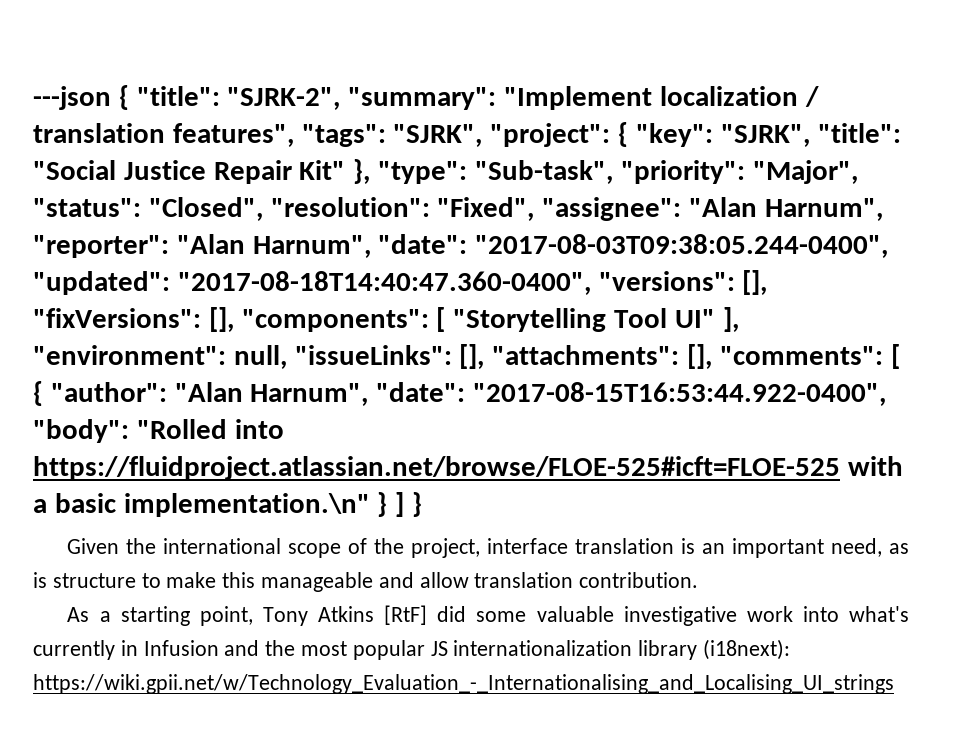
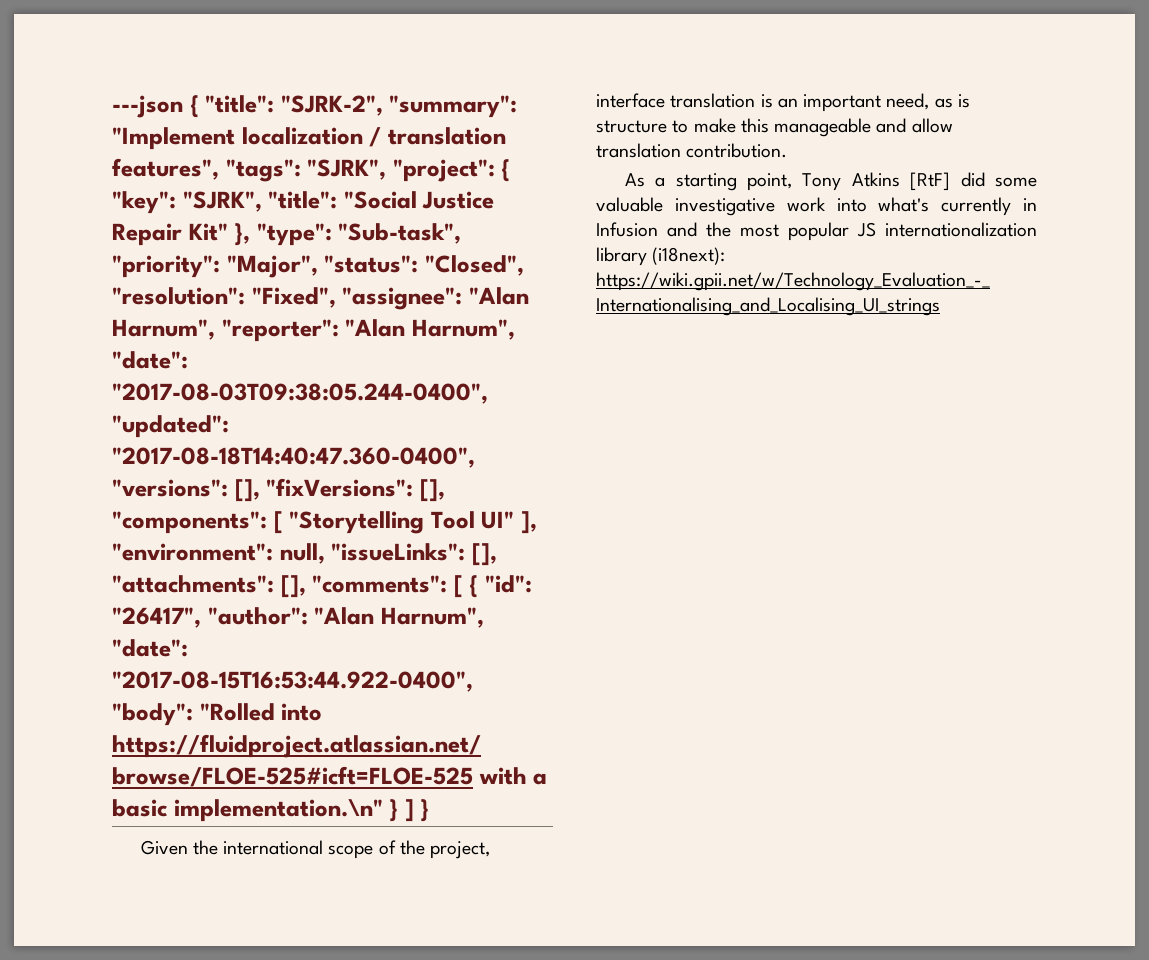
(43, 393) none -> [485,575,533,593] [112,607,201,628] "id": "26417",

